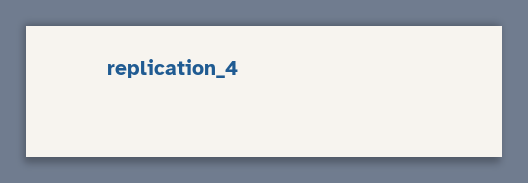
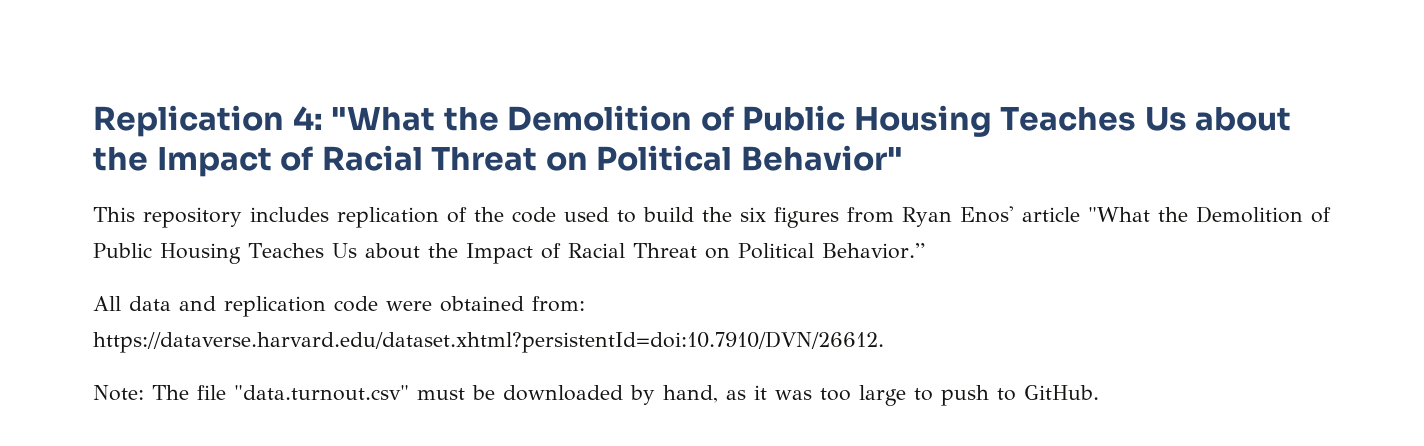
[107,59,238,78] replication_4 -> [93,105,1292,137] [93,145,903,177] [93,206,1331,228] [93,243,925,264] [93,296,585,317] [93,331,884,353] [93,385,1099,406] Replication 4: "What the Demolition of Public Housing Teaches Us about the Impact of Racial Threat on Political Behavior" // This repository includes replication of the code used to build the six figures from Ryan Enos' article "What the Demolition of Public Housing Teaches Us about the Impact of Racial Threat on Political Behavior.” // All data and replication code were obtained from: https://dataverse.harvard.edu/dataset.xhtml?persistentId=doi:10.7910/DVN/26612. // Note: The file "data.turnout.csv" must be downloaded by hand, as it was too large to push to GitHub.

